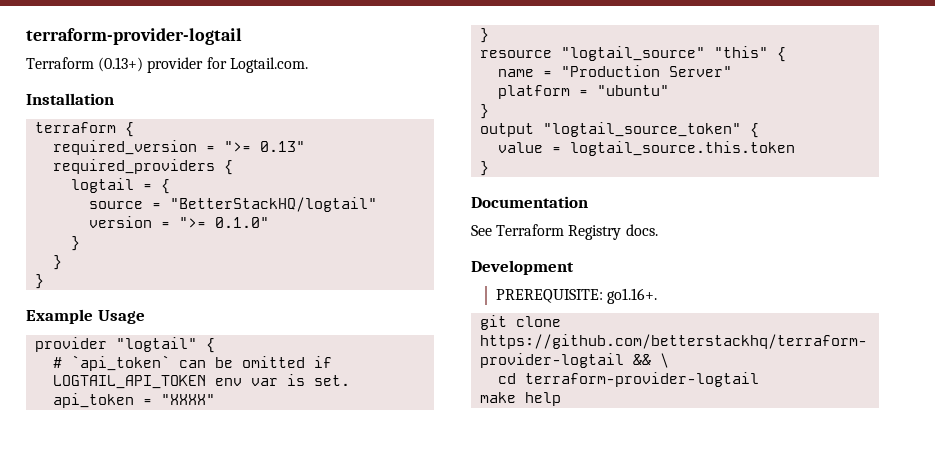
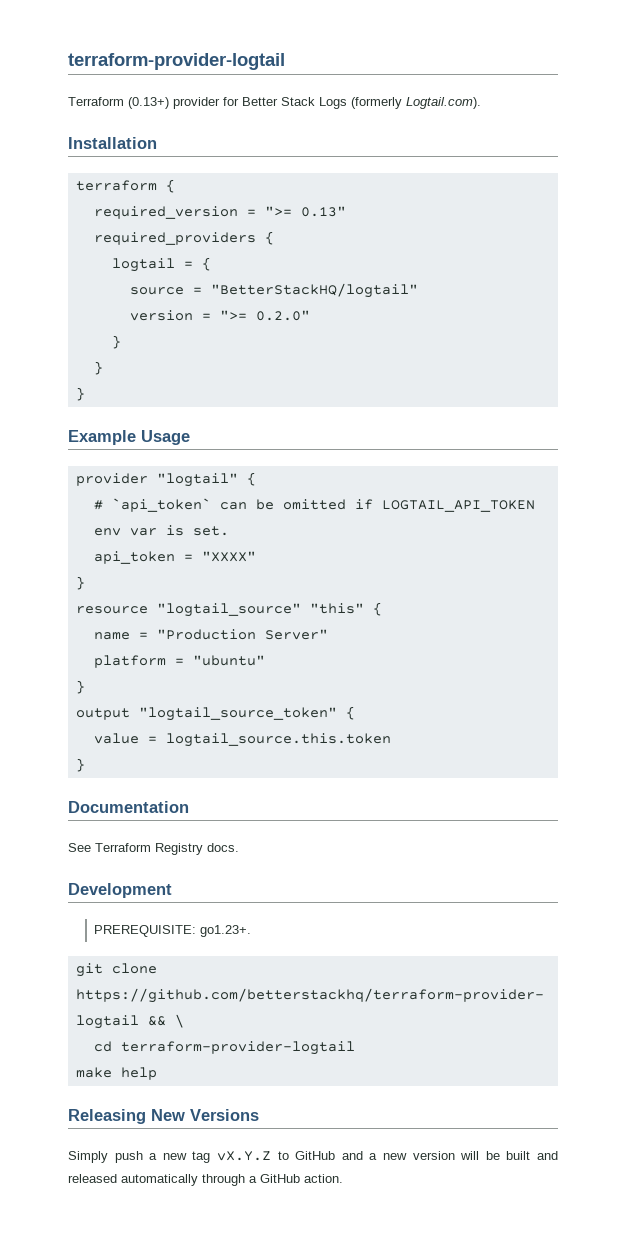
[229,57,308,73] Logtail.com. -> [242,97,481,109] Better Stack Logs (formerly Logtail.com).
[215,217,270,228] 0.1.0" -> [255,310,310,321] 0.2.0"
[607,288,658,304] go1.16+. -> [199,925,251,937] go1.23+.
(562, 399) none -> [68,1109,259,1124] [68,1151,559,1163] [68,1174,343,1186] // Releasing New Versions // Simply push a new tag vX.Y.Z to GitHub and a new version will be built and released automatically through a GitHub action.

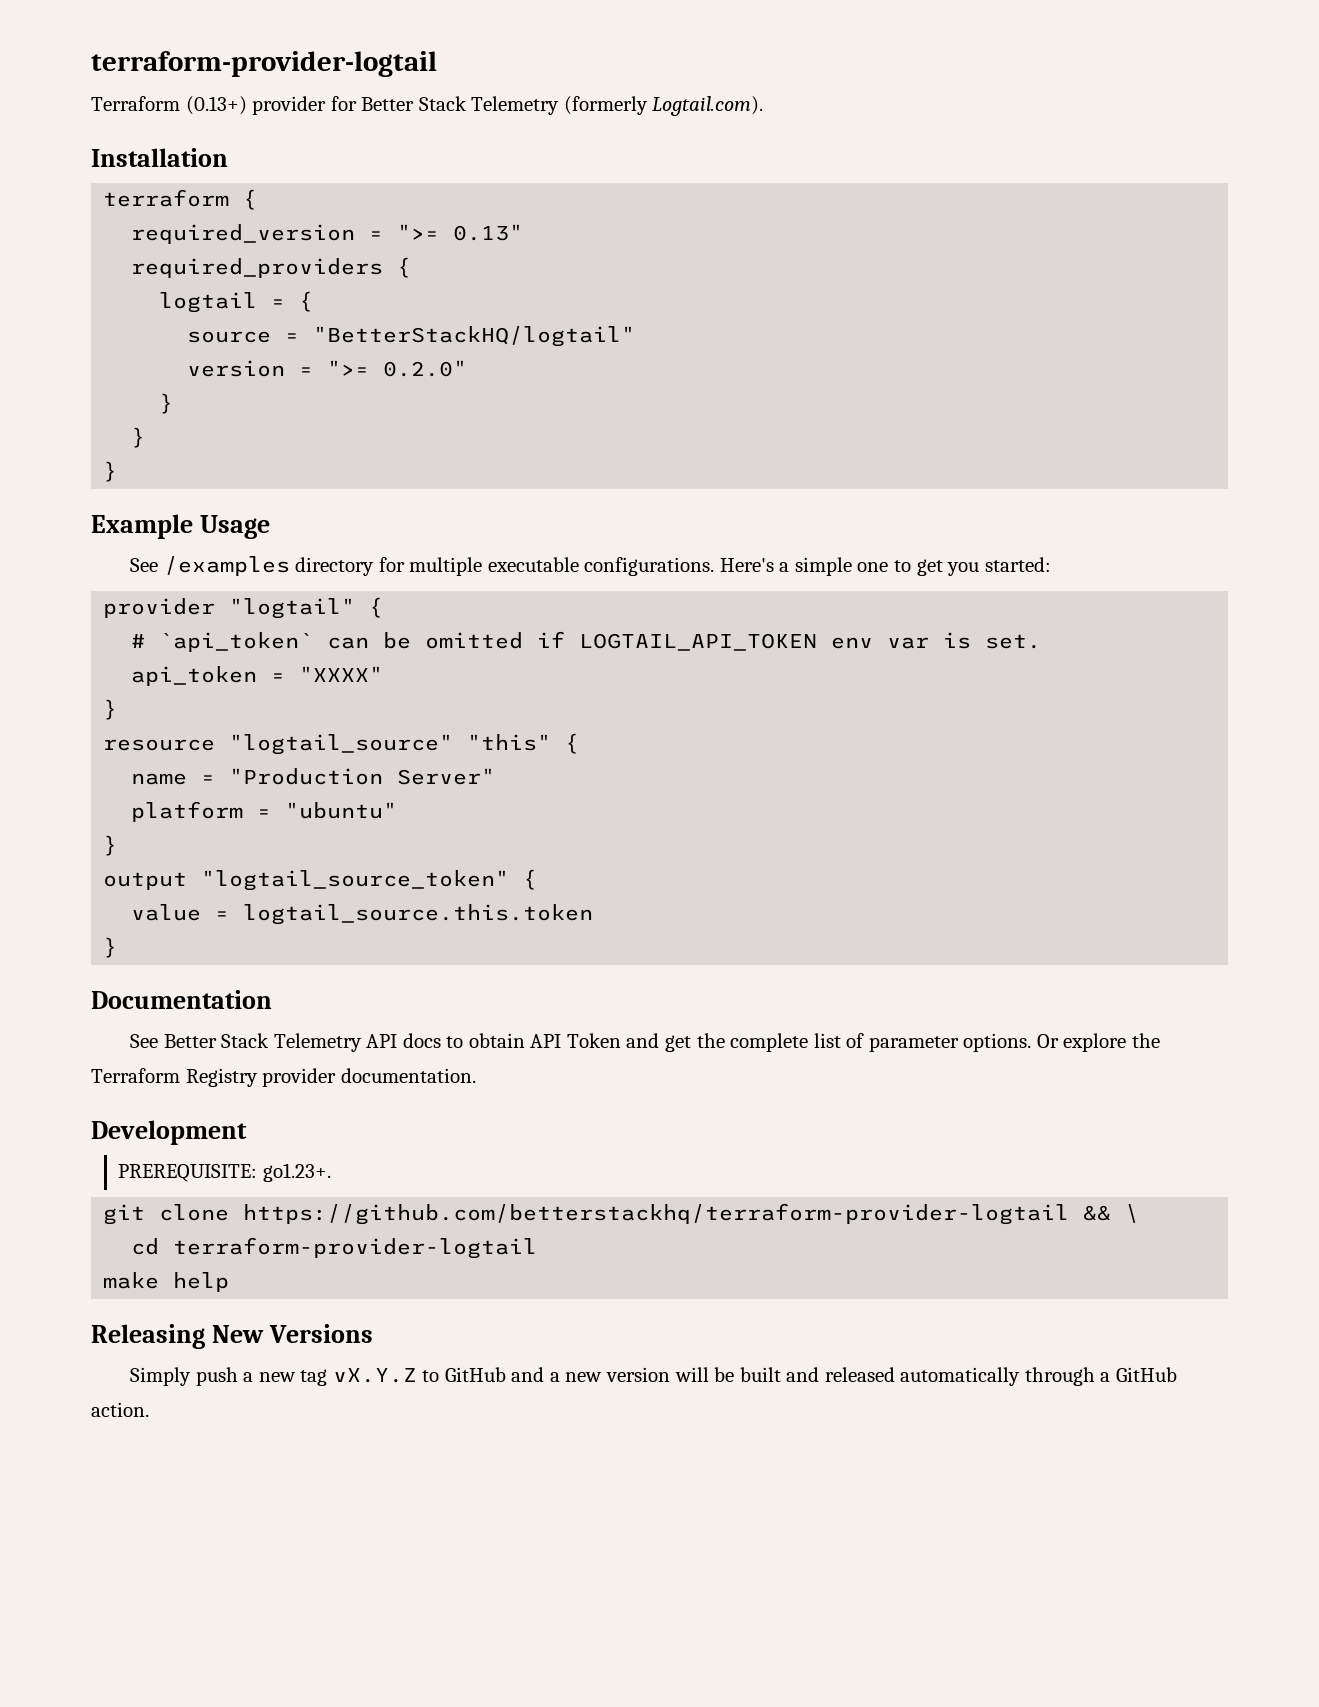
[319,97,347,109] Logs -> [471,96,560,115] Telemetry
(190, 437) none -> [130,556,1051,576] // See /examples directory for multiple executable configurations. Here's a simple one to get you started:
[95,843,239,855] Terraform Registry docs. -> [163,1033,1160,1052] [91,1068,476,1087] Better Stack Telemetry API docs to obtain API Token and get the complete list of parameter options. Or explore the Terraform Registry provider documentation.

